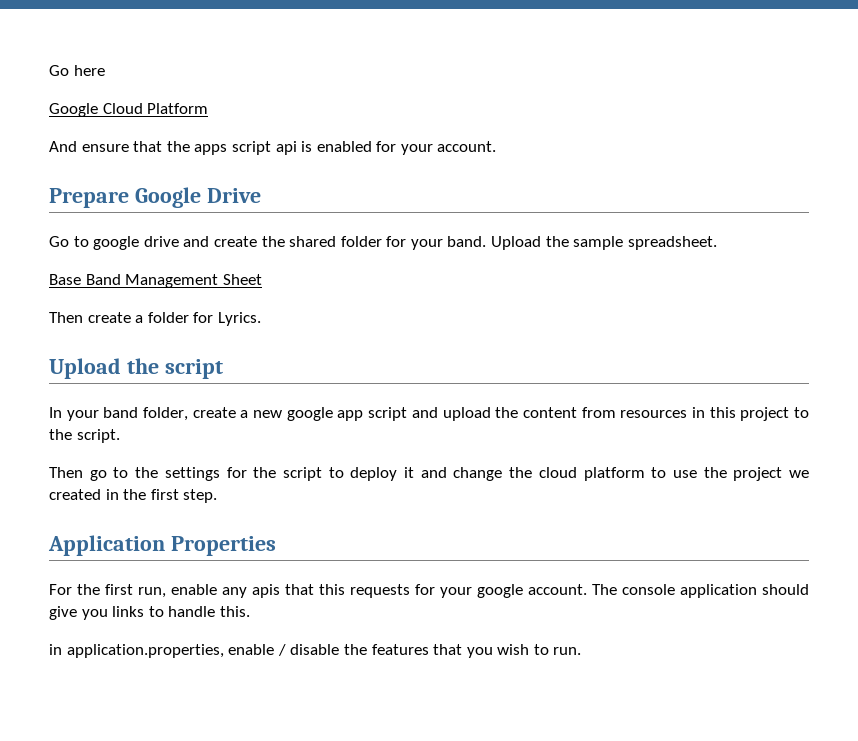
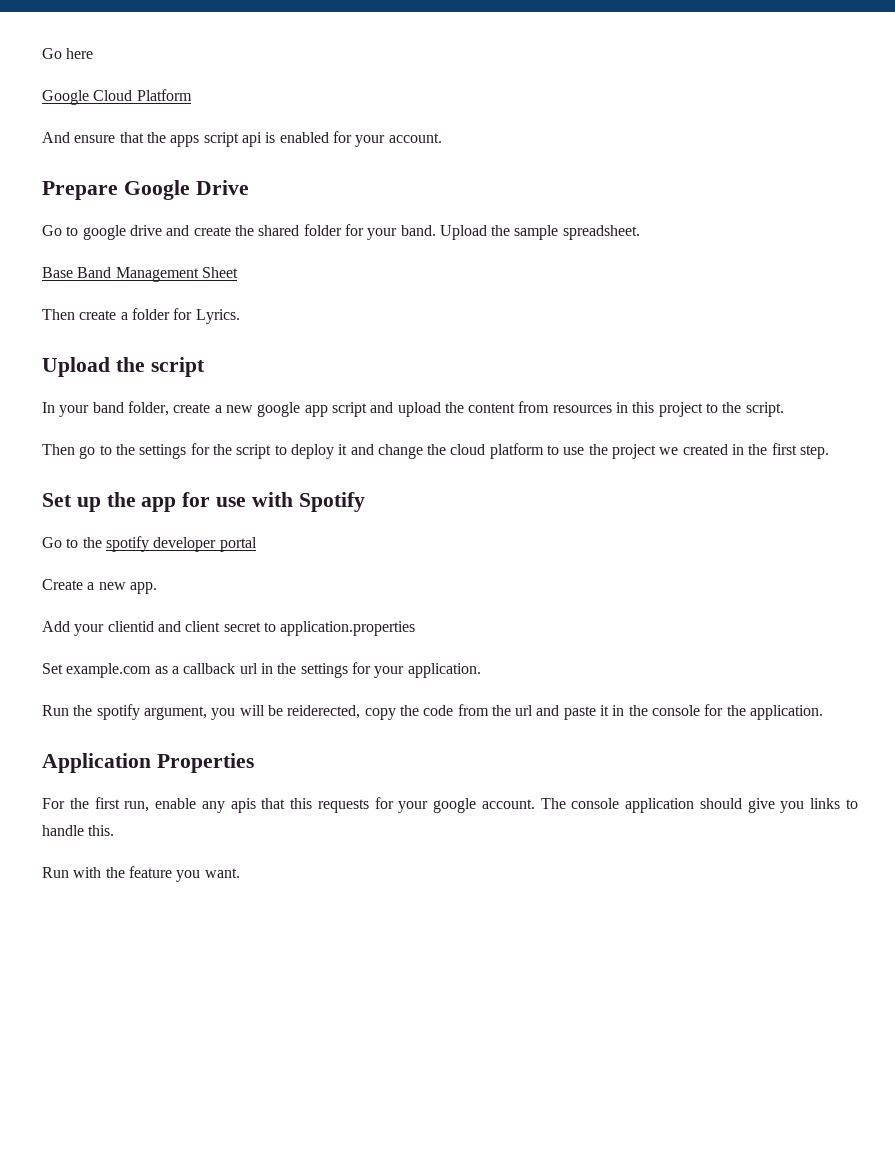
(218, 496) none -> [42,492,365,512] [42,536,257,552] [42,579,157,594] [42,621,416,636] [42,662,481,678] [42,704,824,720] // Set up the app for use with Spotify // Go to the spotify developer portal // Create a new app. // Add your clientid and client secret to application.properties // Set example.com as a callback url in the settings for your application. // Run the spotify argument, you will be reiderected, copy the code from the url and paste it in the console for the application.
[49,644,582,658] in application.properties, enable / disable the features that you wish to run. -> [42,866,240,882] Run with the feature you want.

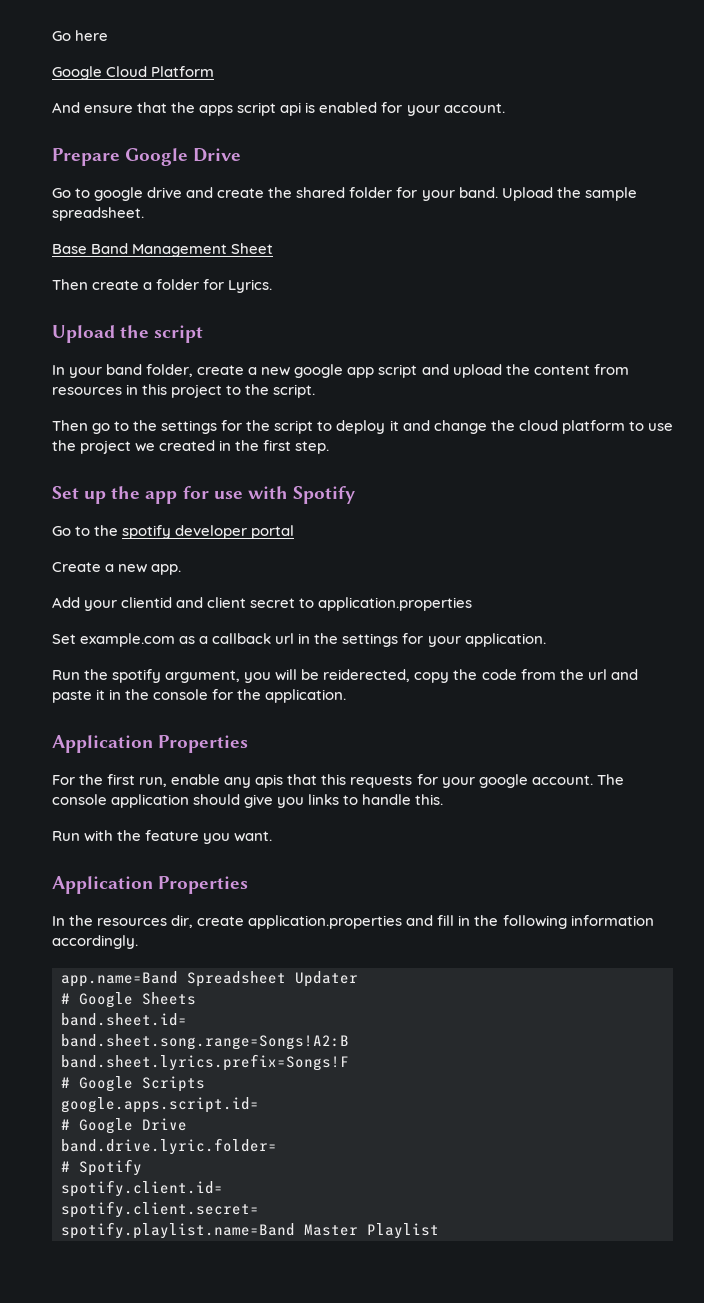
(240, 873) none -> [52,876,249,894] [52,915,654,929] [52,935,138,949] [61,971,358,987] [61,992,196,1008] [61,1013,187,1026] [61,1034,349,1050] [61,1054,349,1071] [61,1076,205,1092] [61,1097,259,1113] [61,1118,187,1134] [61,1138,277,1155] [61,1159,142,1176] [61,1180,223,1197] [61,1201,259,1218] [61,1222,439,1239] // Application Properties // In the resources dir, create application.properties and fill in the following information accordingly. // app.name=Band Spreadsheet Updater // # Google Sheets // band.sheet.id= // band.sheet.song.range=Songs!A2:B // band.sheet.lyrics.prefix=Songs!F // # Google Scripts // google.apps.script.id= // # Google Drive // band.drive.lyric.folder= // # Spotify // spotify.client.id= // spotify.client.secret= // spotify.playlist.name=Band Master Playlist

